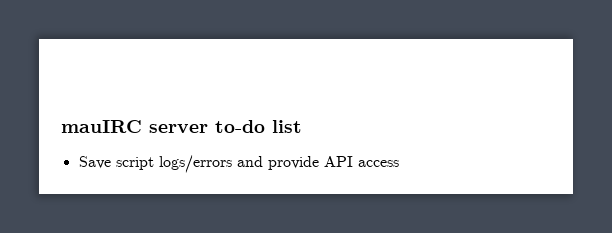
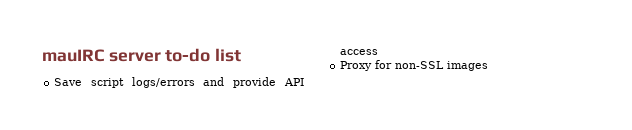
(399, 163) none -> [340,60,489,71] // Proxy for non-SSL images

